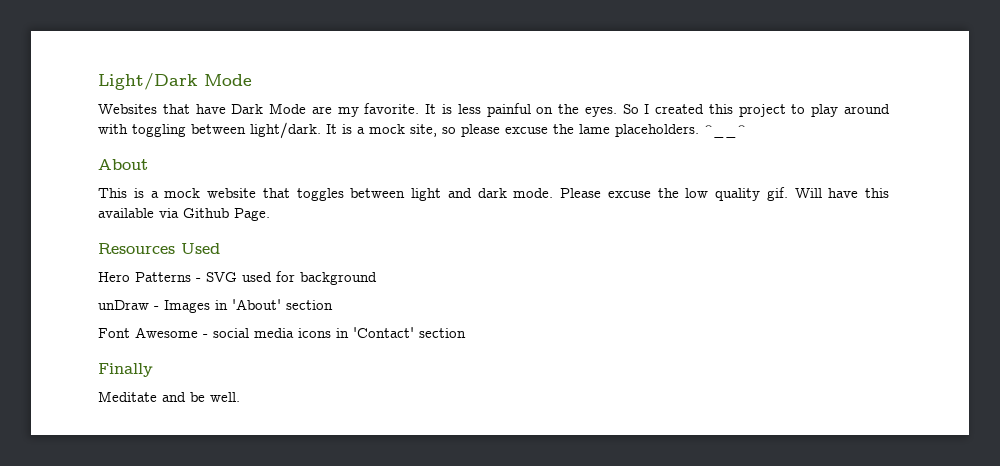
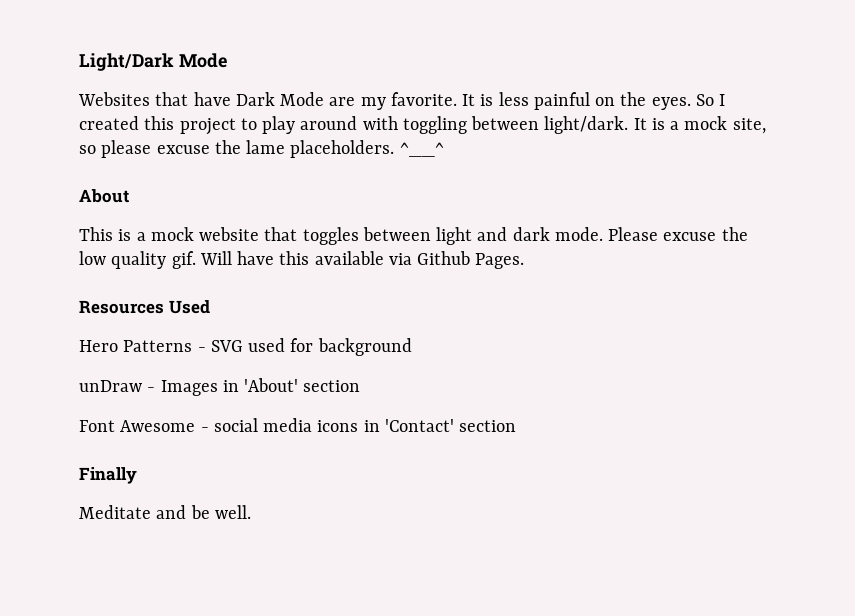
[234,208,270,221] Page. -> [475,253,525,269] Pages.

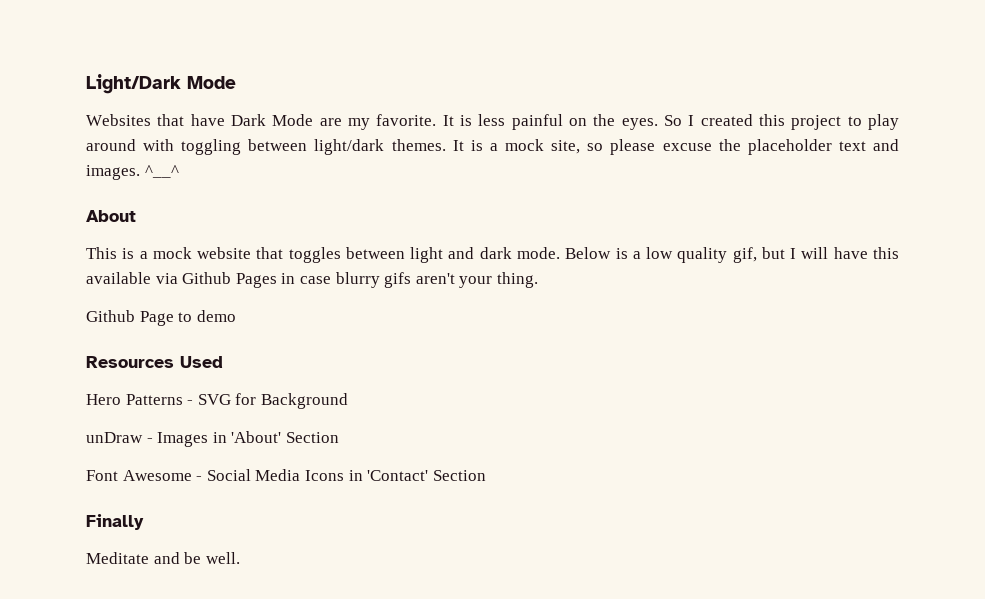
[544,116,629,134] light/dark. -> [314,139,446,155] light/dark themes.
[246,140,395,158] lame placeholders. -> [747,139,900,155] [86,165,140,180] placeholder text and images.
[608,227,748,241] [79,251,232,269] Please excuse the low quality gif. Will -> [565,247,829,263] Below is a low quality gif, but I will
[475,253,525,269] Pages. -> [235,272,538,288] [86,310,236,326] Pages in case blurry gifs aren't your thing. // Github Page to demo
[248,338,412,356] used for background -> [235,393,348,409] for Background
[303,380,361,392] section -> [285,432,339,443] Section
[213,418,359,432] social media icons -> [206,469,344,481] Social Media Icons
[459,420,517,432] section -> [432,470,486,481] Section

